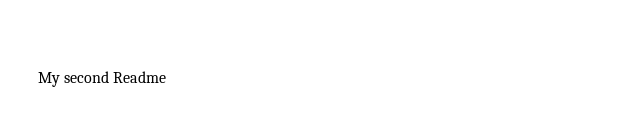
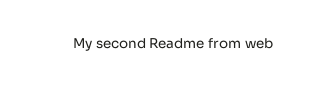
(167, 77) none -> [207,38,273,49] from web

